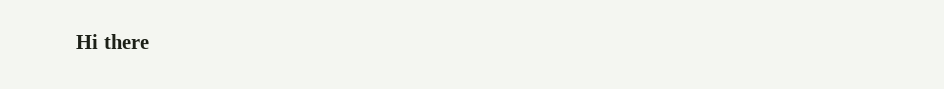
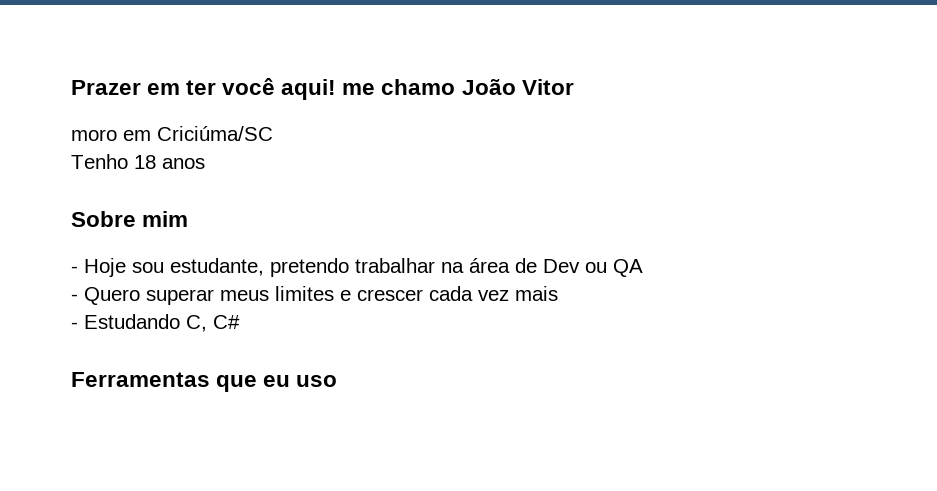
[76,34,149,49] Hi there -> [71,78,574,100] [71,126,273,141] [71,154,205,169] [71,211,189,227] [71,258,643,277] [71,286,558,305] [71,314,240,332] [71,372,338,392] Prazer em ter você aqui! me chamo João Vitor // moro em Criciúma/SC // Tenho 18 anos // Sobre mim // - Hoje sou estudante, pretendo trabalhar na área de Dev ou QA // - Quero superar meus limites e crescer cada vez mais // - Estudando C, C# // Ferramentas que eu uso

